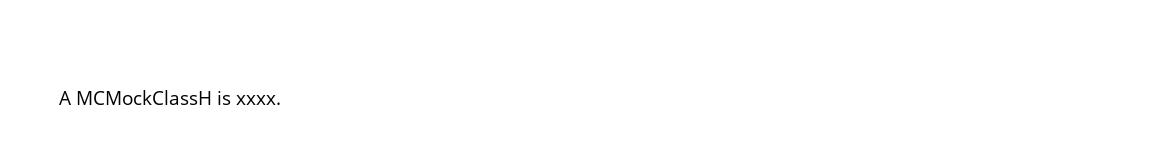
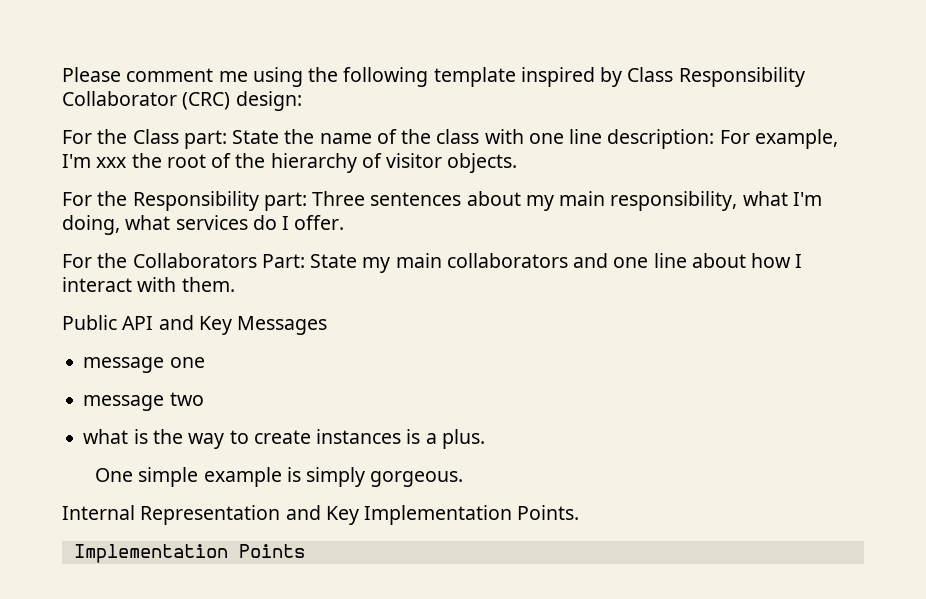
[59,90,281,105] A MCMockClassH is xxxx. -> [62,67,805,87] [62,91,302,111] [62,129,838,149] [62,153,518,173] [62,191,822,211] [62,215,345,235] [62,253,803,273] [62,277,235,292] [62,315,328,335] [83,357,205,373] [83,392,204,411] [83,429,485,449] [95,467,464,487] [62,505,580,525] [73,544,305,563] Please comment me using the following template inspired by Class Responsibility Collaborator (CRC) design: // For the Class part: State the name of the class with one line description: For example, I'm xxx the root of the hierarchy of visitor objects. // For the Responsibility part: Three sentences about my main responsibility, what I'm doing, what services do I offer. // For the Collaborators Part: State my main collaborators and one line about how I interact with them. // Public API and Key Messages // message one // message two // what is the way to create instances is a plus. // One simple example is simply gorgeous. // Internal Representation and Key Implementation Points. // Implementation Points

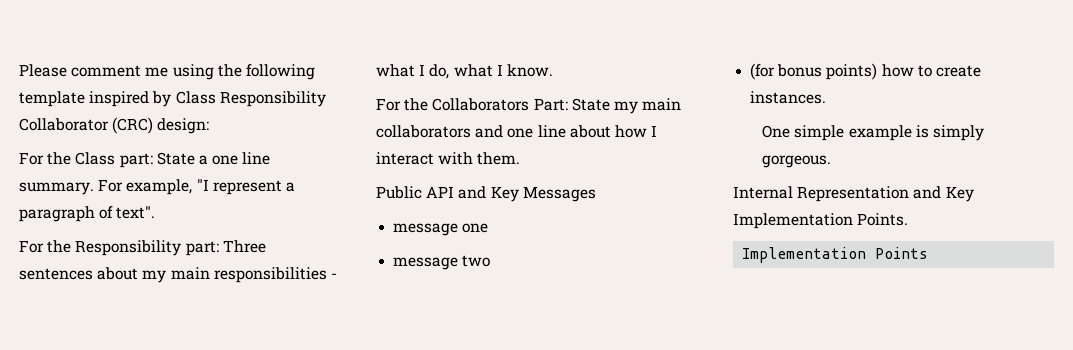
[284,129,715,149] the name of the class with one line description: -> [198,152,271,165] [19,182,94,195] a one line summary.
[62,153,518,173] I'm xxx the root of the hierarchy of visitor objects. -> [196,179,295,195] [19,206,156,222] "I represent a paragraph of text".
[610,191,822,211] [62,215,345,235] responsibility, what I'm doing, what services do I offer. -> [213,267,337,283] [376,64,553,79] responsibilities - what I do, what I know.
[83,429,485,449] what is the way to create instances is a plus. -> [750,63,981,80] [750,91,827,104] (for bonus points) how to create instances.

